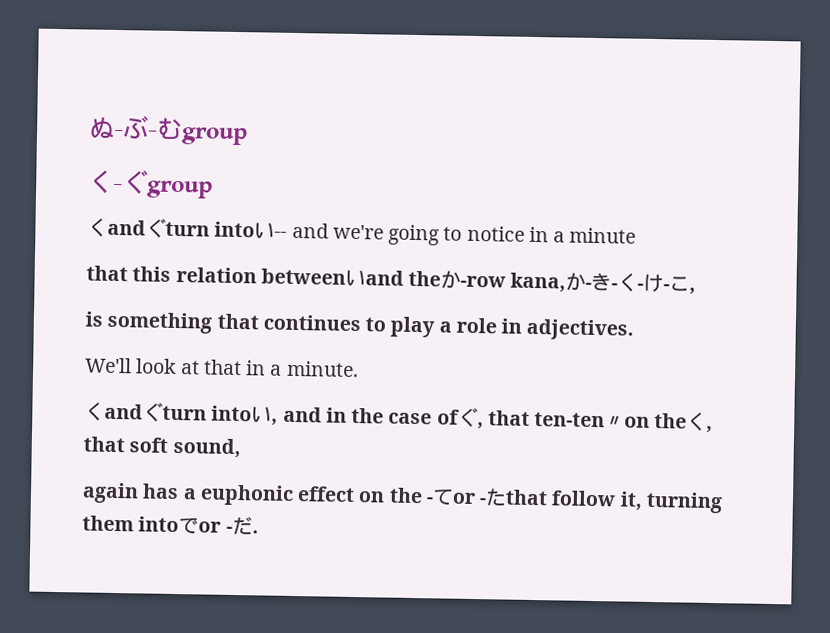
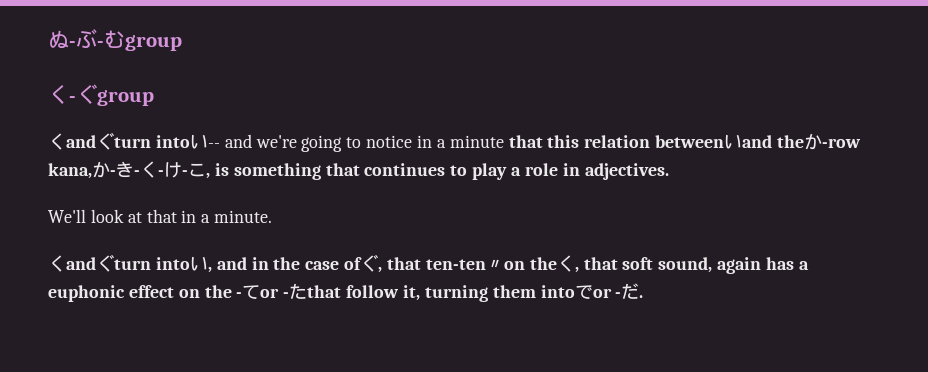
(637, 235) // -> (504, 141) none
(697, 291) // -> (210, 175) none
(241, 448) // -> (713, 265) none

